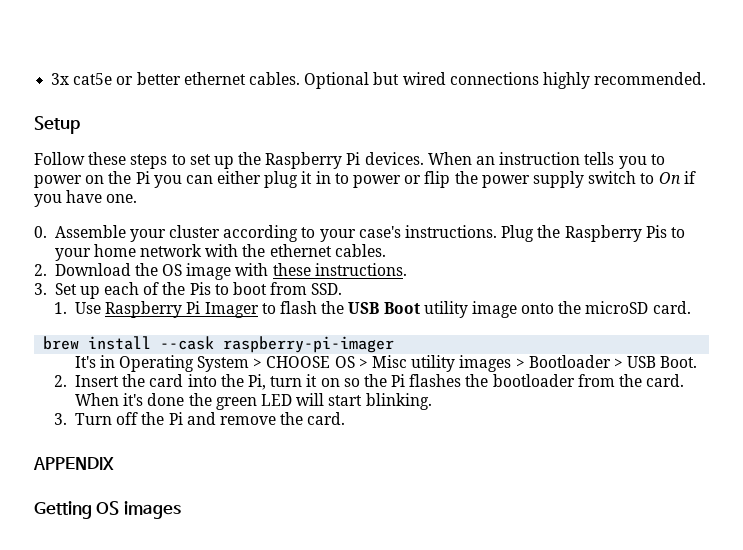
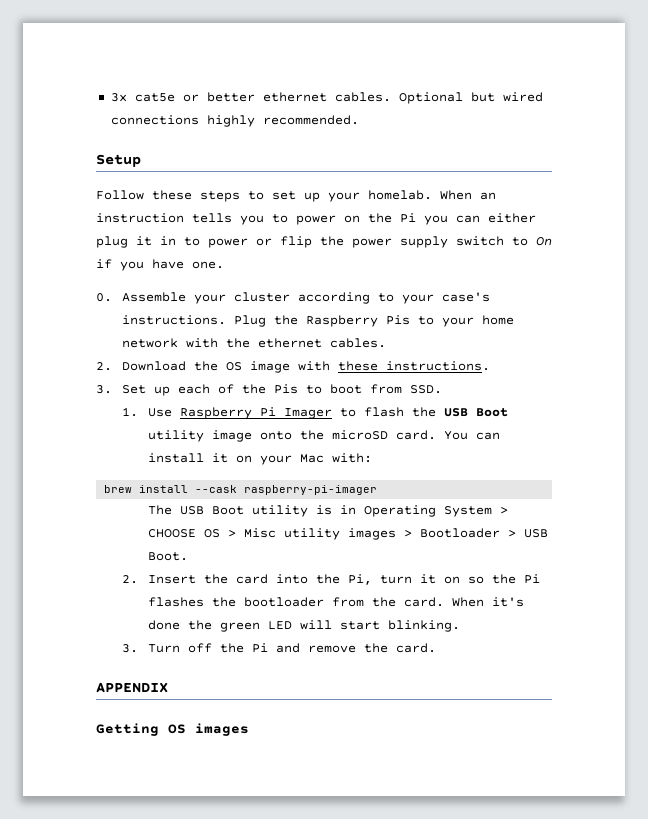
[238,152,424,169] the Raspberry Pi devices. -> [328,190,432,202] your homelab.
(691, 307) none -> [443,431,500,440] [147,453,372,465] You can install it on your Mac with:
[74,356,96,368] It's -> [147,505,332,517] The USB Boot utility is

